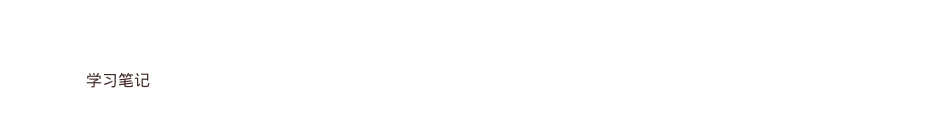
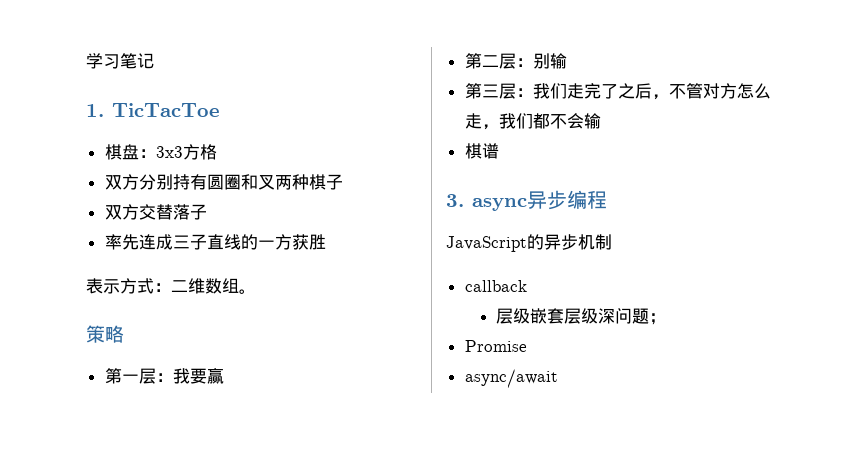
(150, 80) none -> [86,103,220,117] [104,144,217,160] [104,174,343,190] [104,204,207,220] [104,234,326,250] [86,278,256,294] [86,325,124,343] [104,367,224,384] [464,53,567,69] [464,83,771,100] [464,113,601,130] [464,143,499,159] [446,190,607,211] [446,234,612,252] [464,280,527,292] [496,308,667,325] [464,340,527,352] [464,369,558,388] // 1. TicTacToe // 棋盘：3x3方格 // 双方分别持有圆圈和叉两种棋子 // 双方交替落子 // 率先连成三子直线的一方获胜 // 表示方式：二维数组。 // 策略 // 第一层：我要赢 // 第二层：别输 // 第三层：我们走完了之后，不管对方怎么走，我们都不会输 // 棋谱 // 3. async异步编程 // JavaScript的异步机制 // callback // 层级嵌套层级深问题； // Promise // async/await

